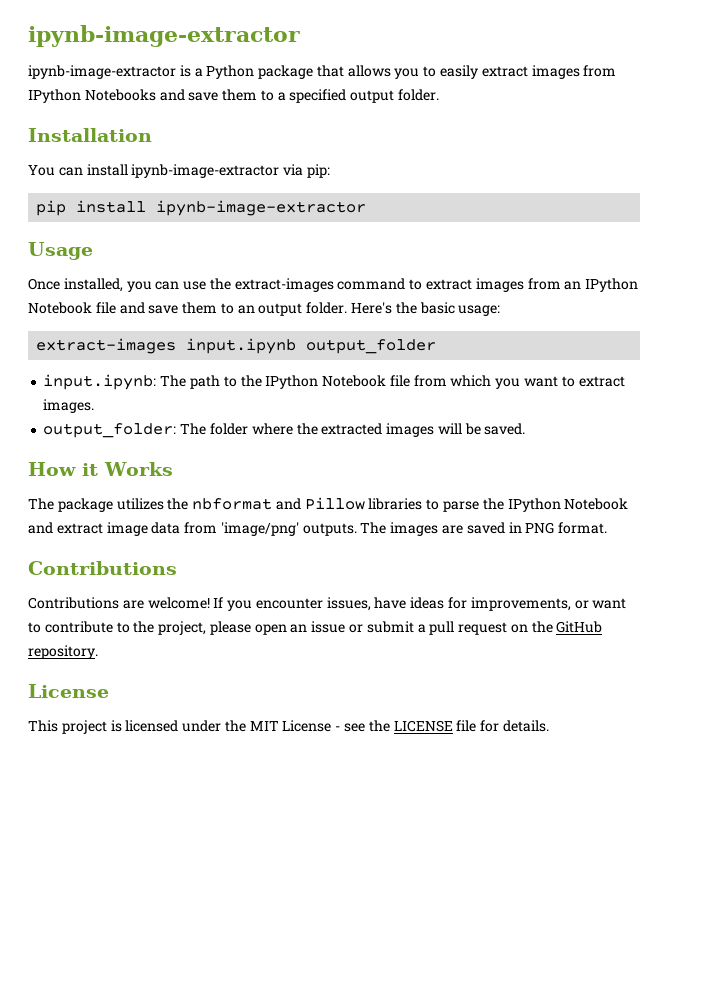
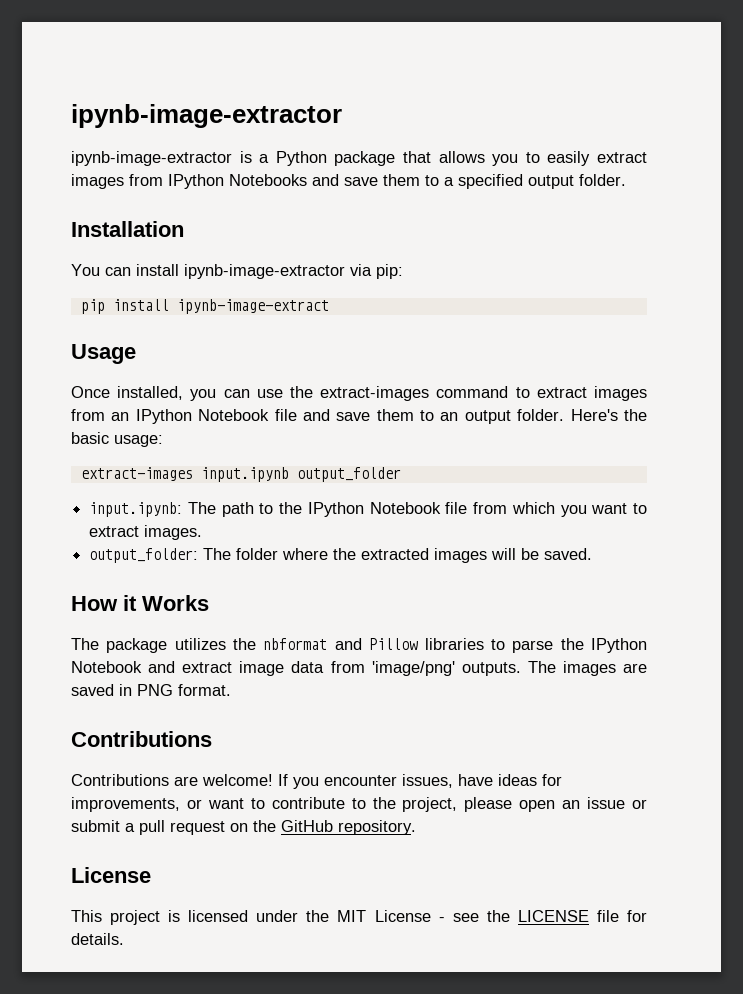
[156,200,367,216] ipynb-image-extractor -> [176,299,329,314] ipynb-image-extract

